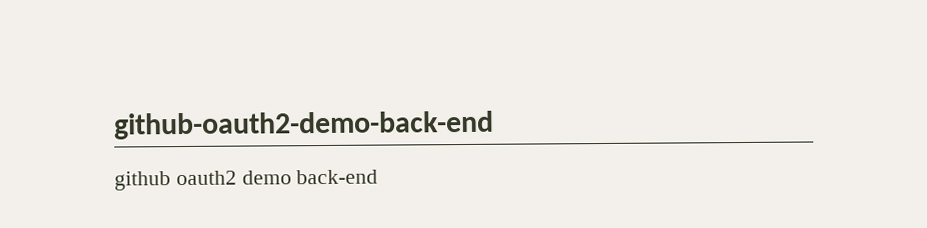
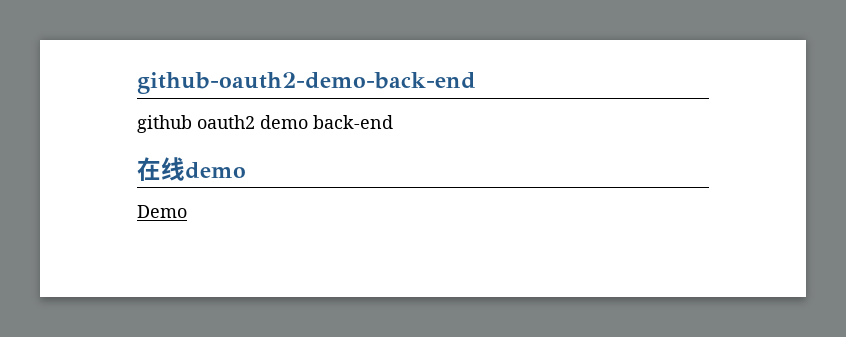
(379, 177) none -> [137,157,246,181] [137,205,187,218] // 在线demo // Demo

